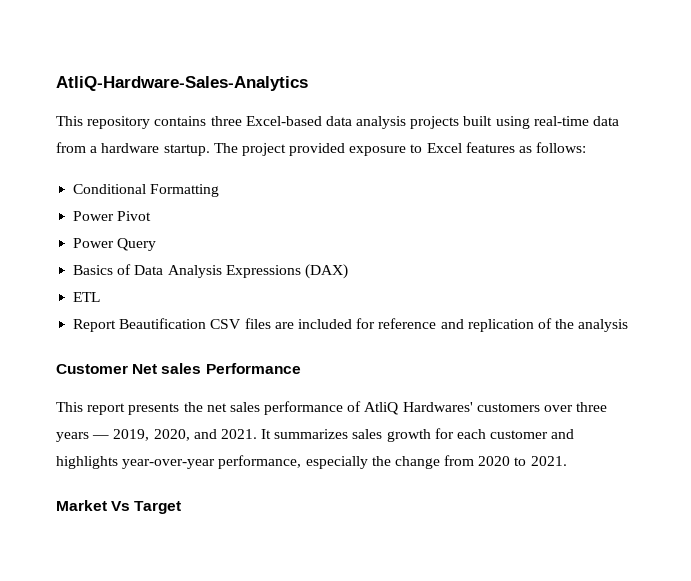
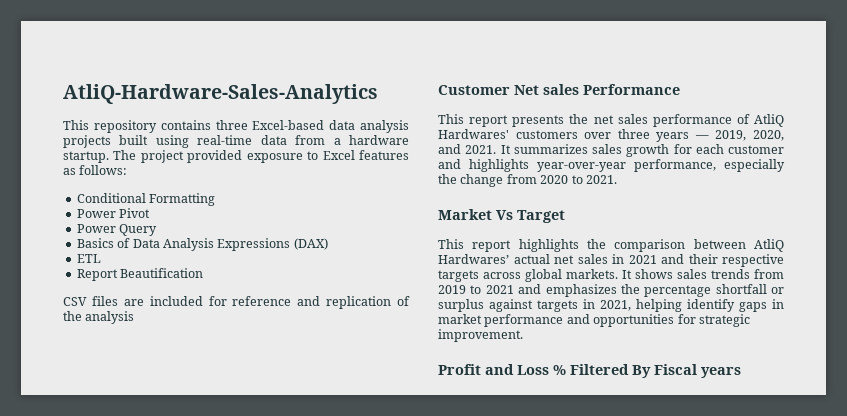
(207, 323) none -> (204, 273) //
(182, 507) none -> [438,239,784,252] [438,254,784,267] [438,269,784,282] [438,284,784,297] [438,299,784,312] [438,314,750,327] [438,329,523,342] [438,364,741,378] // This report highlights the comparison between AtliQ Hardwares’ actual net sales in 2021 and their respective targets across global markets. It shows sales trends from 2019 to 2021 and emphasizes the percentage shortfall or surplus against targets in 2021, helping identify gaps in market performance and opportunities for strategic improvement. // Profit and Loss % Filtered By Fiscal years

